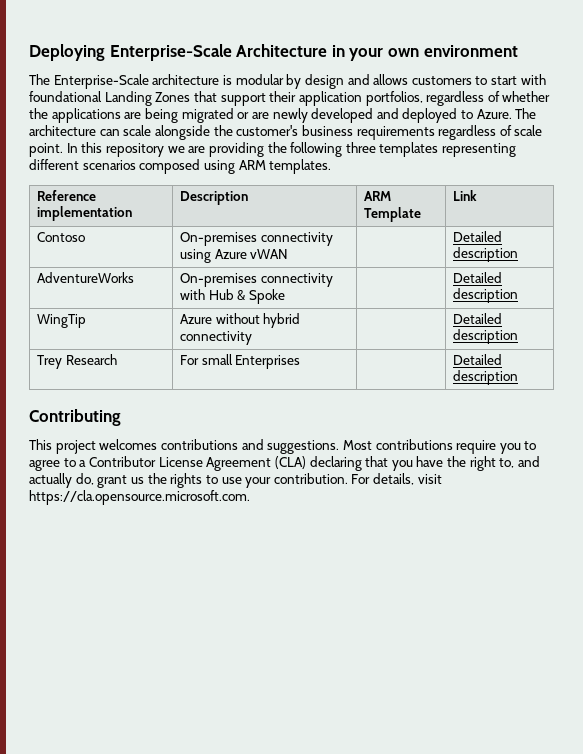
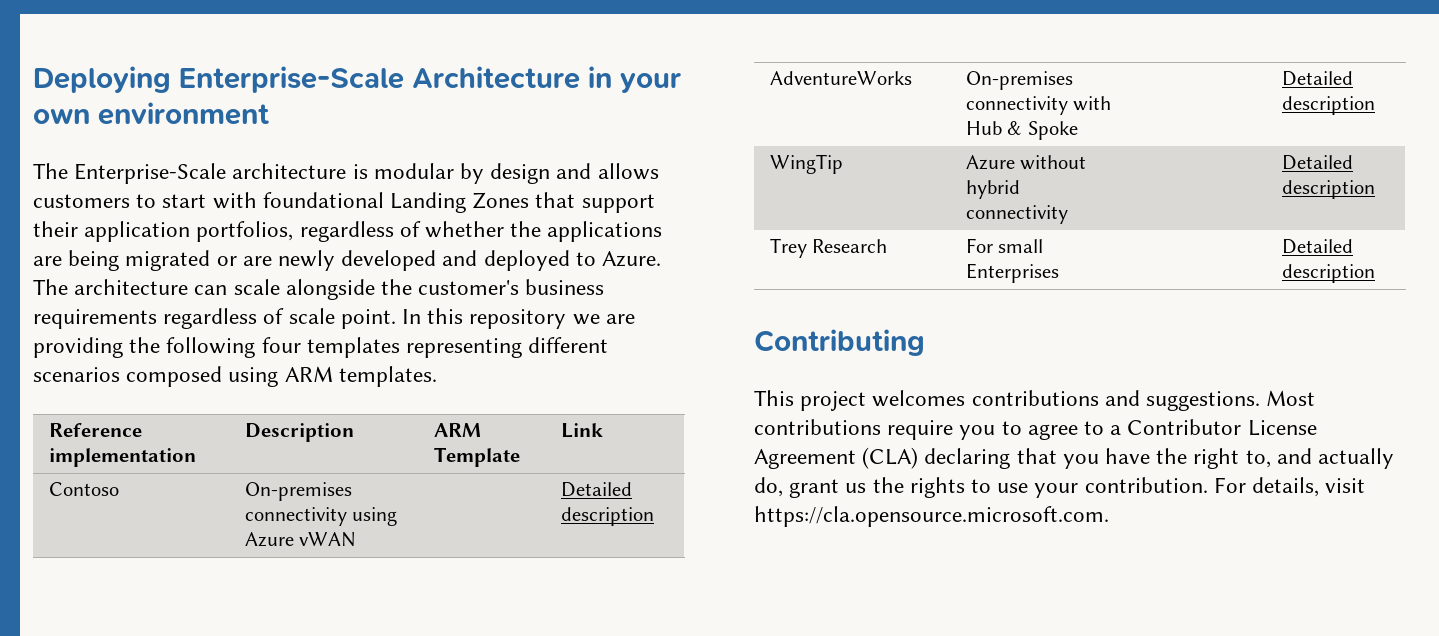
[345,142,376,153] three -> [261,337,301,353] four

